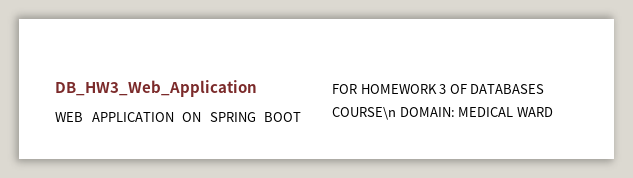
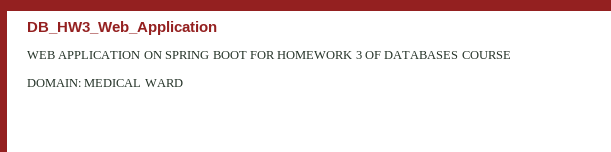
[332,107,396,120] COURSE\n -> [461,51,511,59] COURSE //

